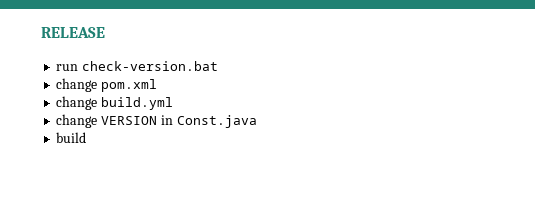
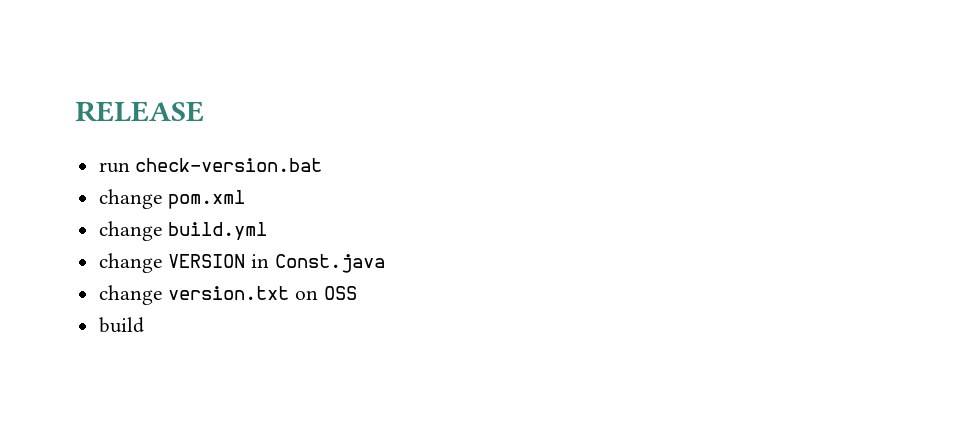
(257, 121) none -> [98,285,358,305] // change version.txt on OSS

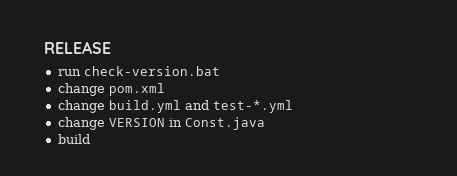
(268, 231) none -> [184,100,293,113] and test-*.yml
[98,285,358,305] // change version.txt on OSS -> (265, 123) none

